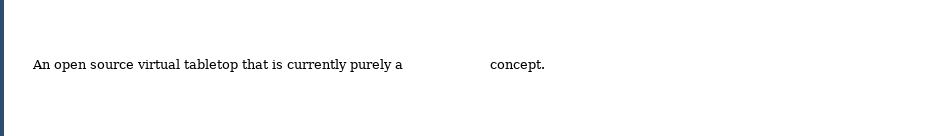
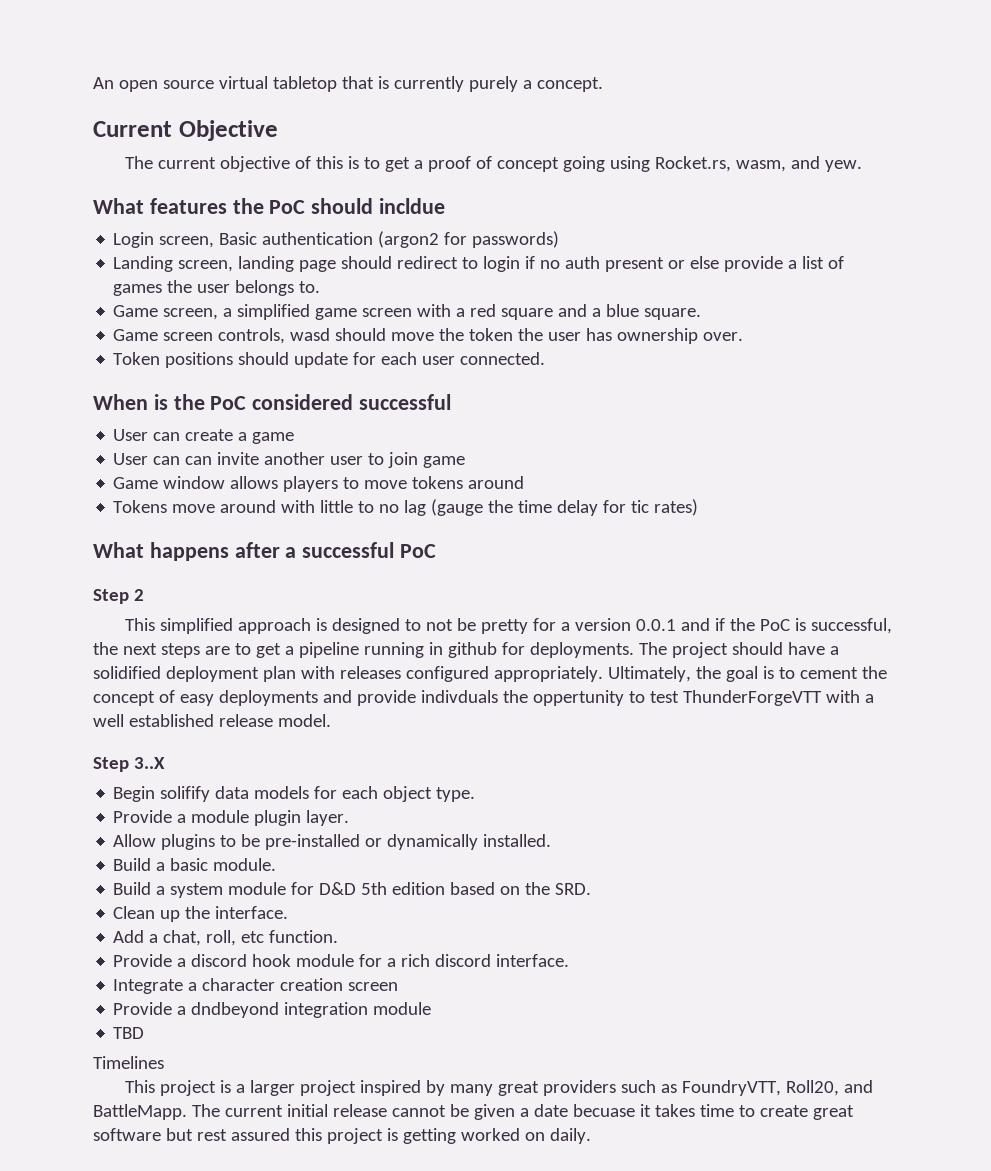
(545, 66) none -> [93,120,278,141] [125,156,863,172] [93,198,446,214] [113,231,560,248] [113,256,845,272] [113,280,321,296] [113,304,702,320] [113,328,744,344] [113,352,546,368] [93,394,452,410] [113,429,295,444] [113,452,466,468] [113,476,525,492] [113,499,699,516] [93,542,437,561] [93,589,144,604] [125,618,893,634] [93,642,839,658] [93,666,887,682] [93,690,874,706] [93,714,331,727] [93,757,165,772] [113,786,476,802] [113,810,350,826] [113,834,552,850] [113,858,277,871] [113,882,592,898] [113,906,289,922] [113,930,339,946] [113,954,570,967] [113,978,399,994] [113,1002,432,1018] [113,1027,145,1039] [93,1056,164,1069] [125,1080,874,1096] [93,1104,854,1120] [93,1128,591,1144] // Current Objective // The current objective of this is to get a proof of concept going using Rocket.rs, wasm, and yew. // What features the PoC should incldue // Login screen, Basic authentication (argon2 for passwords) // Landing screen, landing page should redirect to login if no auth present or else provide a list of games the user belongs to. // Game screen, a simplified game screen with a red square and a blue square. // Game screen controls, wasd should move the token the user has ownership over. // Token positions should update for each user connected. // When is the PoC considered successful // User can create a game // User can can invite another user to join game // Game window allows players to move tokens around // Tokens move around with little to no lag (gauge the time delay for tic rates) // What happens after a successful PoC // Step 2 // This simplified approach is designed to not be pretty for a version 0.0.1 and if the PoC is successful, the next steps are to get a pipeline running in github for deployments. The project should have a solidified deployment plan with releases configured appropriately. Ultimately, the goal is to cement the concept of easy deployments and provide indivduals the oppertunity to test ThunderForgeVTT with a well established release model. // Step 3..X // Begin solifify data models for each object type. // Provide a module plugin layer. // Allow plugins to be pre-installed or dynamically installed. // Build a basic module. // Build a system module for D&D 5th edition based on the SRD. // Clean up the interface. // Add a chat, roll, etc function. // Provide a discord hook module for a rich discord interface. // Integrate a character creation screen // Provide a dndbeyond integration module // TBD // Timelines // This project is a larger project inspired by many great providers such as FoundryVTT, Roll20, and BattleMapp. The current initial release cannot be given a date becuase it takes time to create great software but rest assured this project is getting worked on daily.

